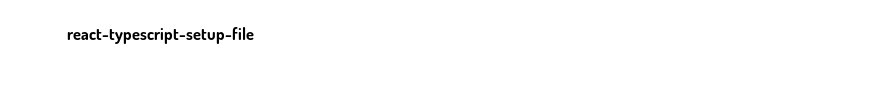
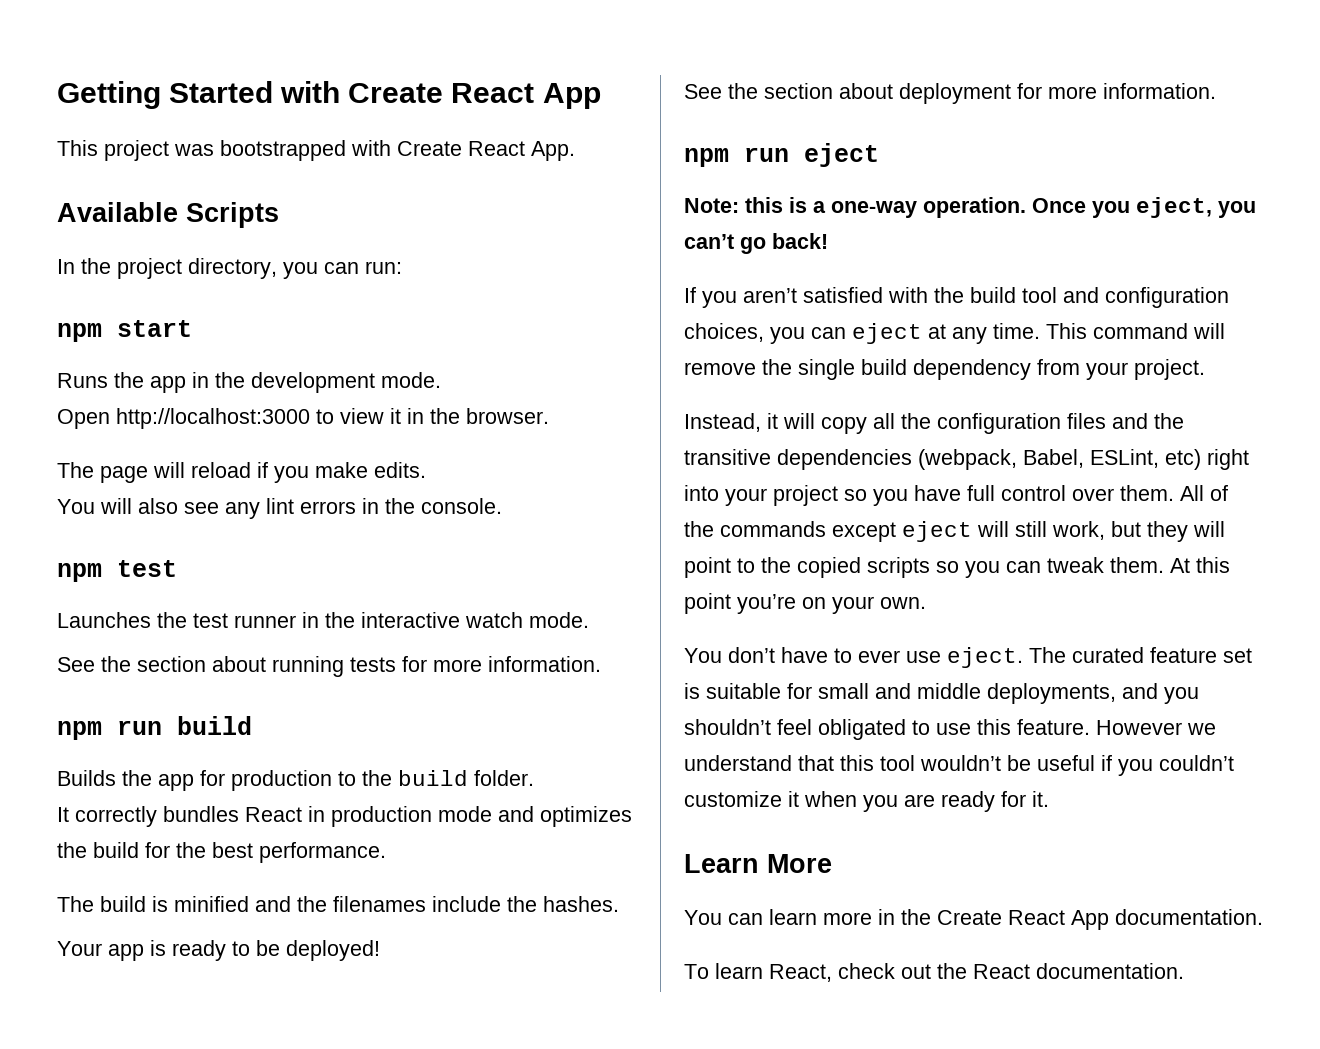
[67,27,254,44] react-typescript-setup-file -> [57,81,601,109] [57,140,575,161] [57,202,279,228] [57,258,402,279] [57,320,192,342] [57,372,441,393] [57,408,549,429] [57,462,426,483] [57,498,502,519] [57,560,177,582] [57,612,589,628] [57,656,601,677] [57,716,252,740] [57,770,534,791] [57,806,632,827] [57,842,386,863] [57,896,619,912] [57,940,380,961] [684,83,1216,104] [684,143,879,167] [684,197,1256,218] [684,233,828,254] [684,287,1229,308] [684,323,1225,344] [684,359,1205,380] [684,413,1184,434] [684,449,1249,470] [684,485,1228,506] [684,521,1225,542] [684,557,1230,578] [684,593,926,614] [684,647,1252,668] [684,683,1199,704] [684,719,1216,740] [684,755,1234,776] [684,791,1049,812] [684,854,832,873] [684,909,1263,930] [684,963,1184,982] Getting Started with Create React App // This project was bootstrapped with Create React App. // Available Scripts // In the project directory, you can run: // npm start // Runs the app in the development mode. // Open http://localhost:3000 to view it in the browser. // The page will reload if you make edits. // You will also see any lint errors in the console. // npm test // Launches the test runner in the interactive watch mode. // See the section about running tests for more information. // npm run build // Builds the app for production to the build folder. // It correctly bundles React in production mode and optimizes the build for the best performance. // The build is minified and the filenames include the hashes. // Your app is ready to be deployed! // See the section about deployment for more information. // npm run eject // Note: this is a one-way operation. Once you eject, you can’t go back! // If you aren’t satisfied with the build tool and configuration choices, you can eject at any time. This command will remove the single build dependency from your project. // Instead, it will copy all the configuration files and the transitive dependencies (webpack, Babel, ESLint, etc) right into your project so you have full control over them. All of the commands except eject will still work, but they will point to the copied scripts so you can tweak them. At this point you’re on your own. // You don’t have to ever use eject. The curated feature set is suitable for small and middle deployments, and you shouldn’t feel obligated to use this feature. However we understand that this tool wouldn’t be useful if you couldn’t customize it when you are ready for it. // Learn More // You can learn more in the Create React App documentation. // To learn React, check out the React documentation.

